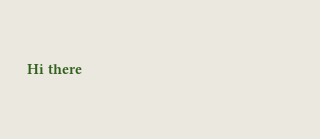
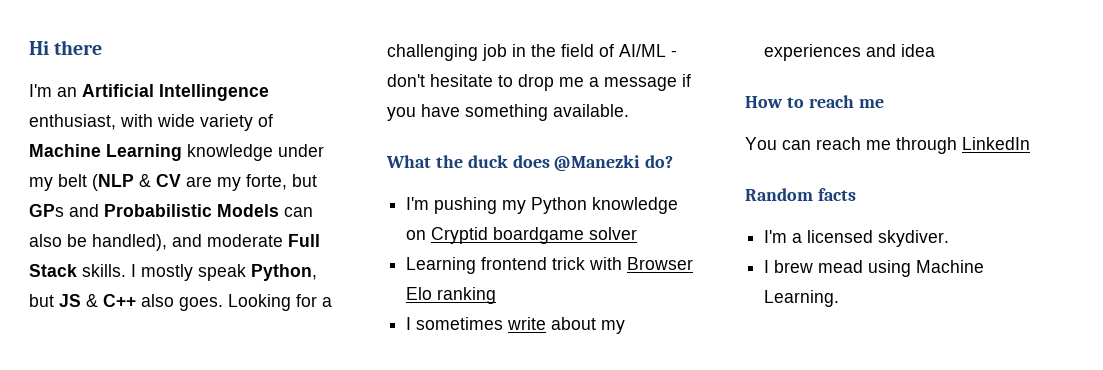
(82, 69) none -> [29,84,269,101] [29,114,273,131] [29,144,324,161] [29,174,317,191] [29,204,313,217] [29,234,320,251] [29,264,317,281] [29,294,332,311] [387,44,677,61] [387,74,691,91] [387,104,629,121] [386,155,674,172] [406,197,679,214] [406,227,638,244] [406,257,694,274] [406,287,497,304] [406,317,626,334] [764,44,936,61] [745,95,884,108] [745,137,1030,154] [745,188,856,201] [764,230,950,247] [764,260,985,277] [764,290,840,307] // I'm an Artificial Intellingence enthusiast, with wide variety of Machine Learning knowledge under my belt (NLP & CV are my forte, but GPs and Probabilistic Models can also be handled), and moderate Full Stack skills. I mostly speak Python, but JS & C++ also goes. Looking for a challenging job in the field of AI/ML - don't hesitate to drop me a message if you have something available. // What the duck does @Manezki do? // I'm pushing my Python knowledge on Cryptid boardgame solver // Learning frontend trick with Browser Elo ranking // I sometimes write about my experiences and idea // How to reach me // You can reach me through LinkedIn // Random facts // I'm a licensed skydiver. // I brew mead using Machine Learning.

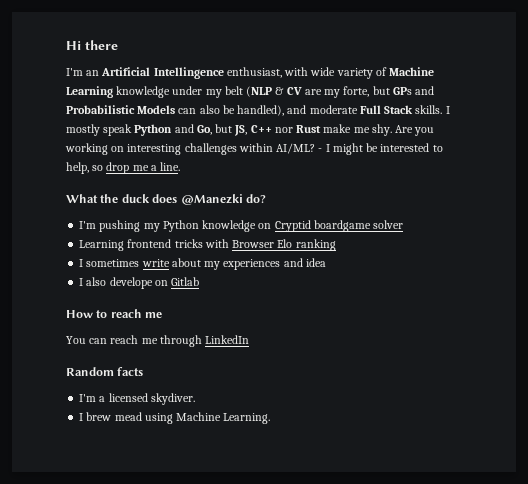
[251,264,317,281] [29,294,332,311] [387,44,677,61] [387,74,691,91] [387,104,629,121] Python, but JS & C++ also goes. Looking for a challenging job in the field of AI/ML - don't hesitate to drop me a message if you have something available. -> [134,124,435,136] [65,143,443,155] [66,162,181,174] Python and Go, but JS, C++ nor Rust make me shy. Are you working on interesting challenges within AI/ML? - I might be interested to help, so drop me a line.
[552,257,586,270] trick -> [174,239,203,248] tricks
(936, 50) none -> [79,277,200,289] // I also develope on Gitlab

